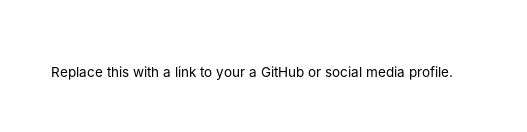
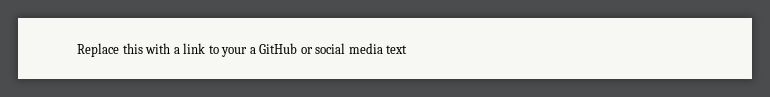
[409,66,453,80] profile. -> [386,45,408,54] text

